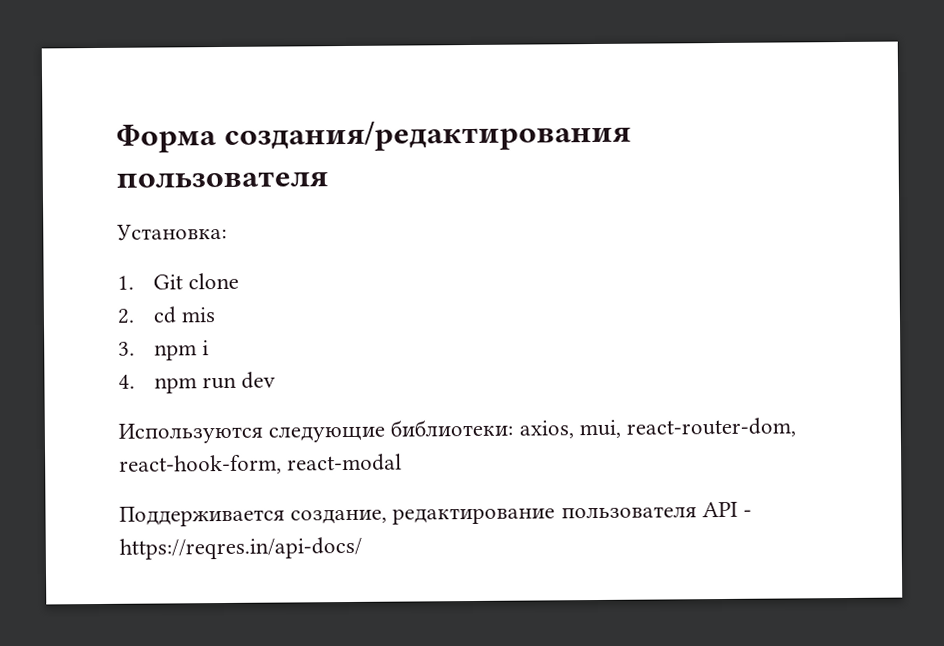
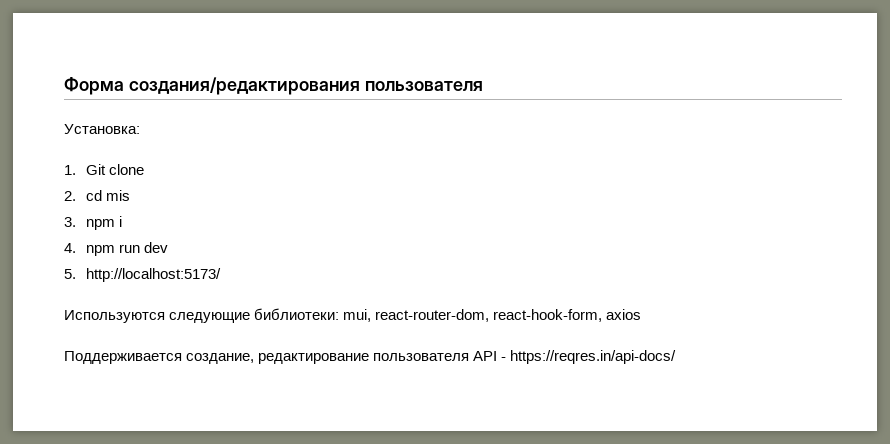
(276, 380) none -> [64,268,221,282] // 5. http://localhost:5173/
[518,420,574,439] axios, -> (340, 314) none
[287,453,403,472] react-modal -> [606,309,642,320] axios

